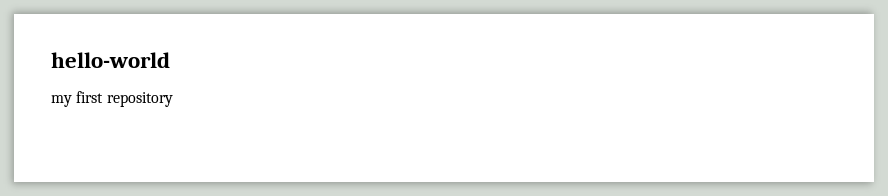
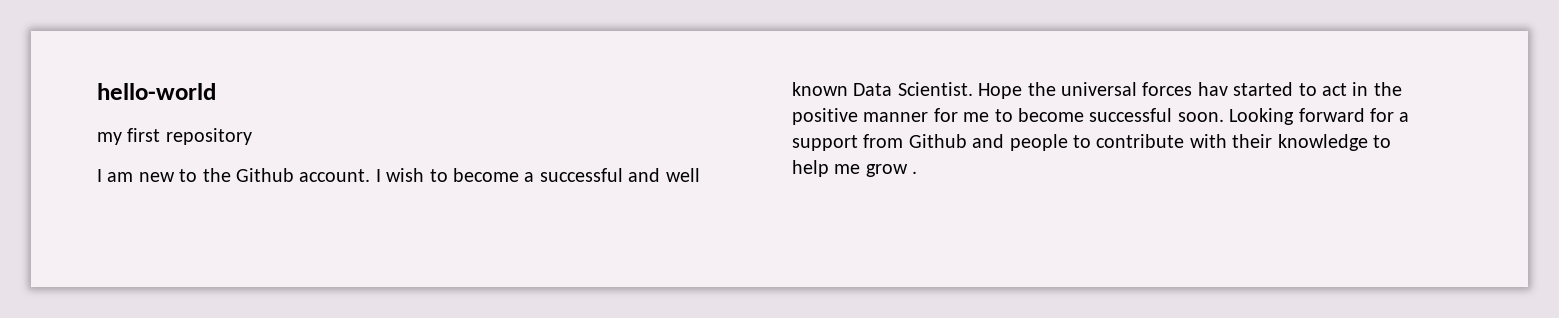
(173, 99) none -> [97,168,700,182] [792,82,1402,99] [792,108,1410,125] [792,134,1391,151] [792,160,918,177] // I am new to the Github account. I wish to become a successful and well known Data Scientist. Hope the universal forces hav started to act in the positive manner for me to become successful soon. Looking forward for a support from Github and people to contribute with their knowledge to help me grow .

